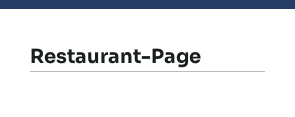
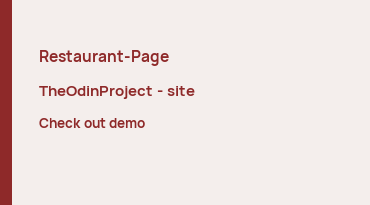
(201, 58) none -> [39,86,196,99] [39,118,146,128] // TheOdinProject - site // Check out demo

